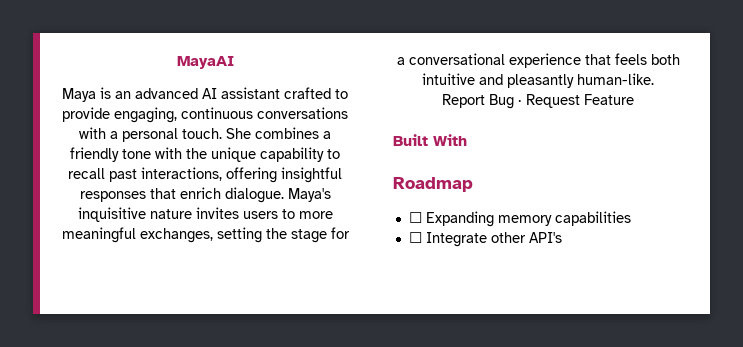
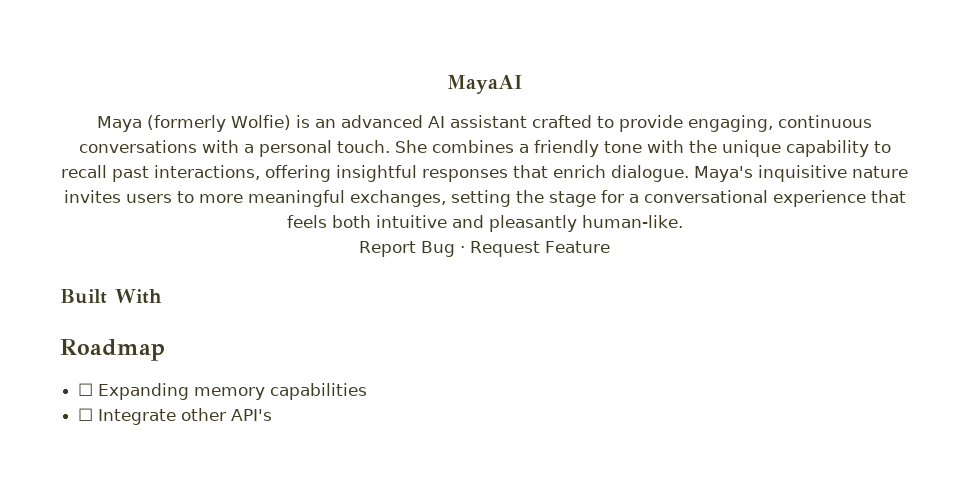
(96, 95) none -> [147,115,292,132] (formerly Wolfie)

